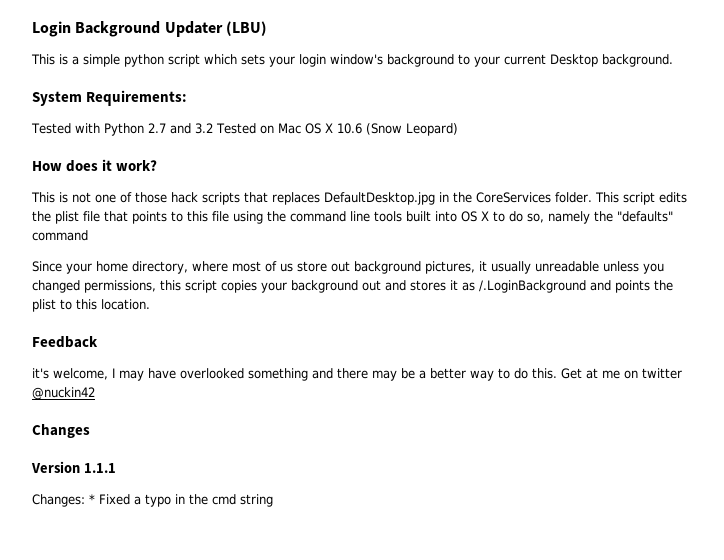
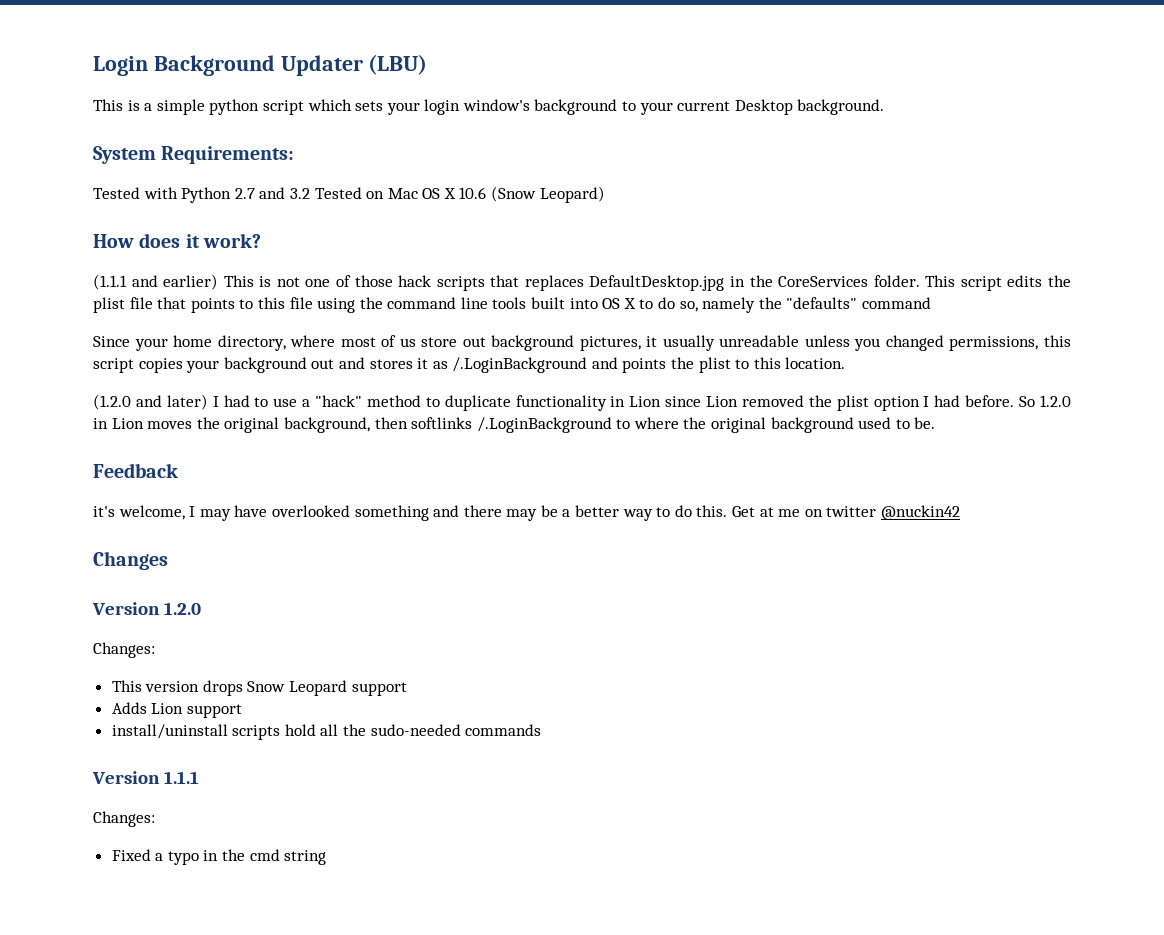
(158, 165) none -> [93,274,219,290] (1.1.1 and earlier)
(150, 304) none -> [93,394,1071,411] [93,417,936,433] // (1.2.0 and later) I had to use a "hack" method to duplicate functionality in Lion since Lion removed the plist option I had before. So 1.2.0 in Lion moves the original background, then softlinks /.LoginBackground to where the original background used to be.
(90, 431) none -> [92,602,201,615] [93,642,155,658] [111,680,407,696] [111,702,242,718] [111,724,542,740] // Version 1.2.0 // Changes: // This version drops Snow Leopard support // Adds Lion support // install/uninstall scripts hold all the sudo-needed commands
[89,494,95,504] * -> (155, 819) //

